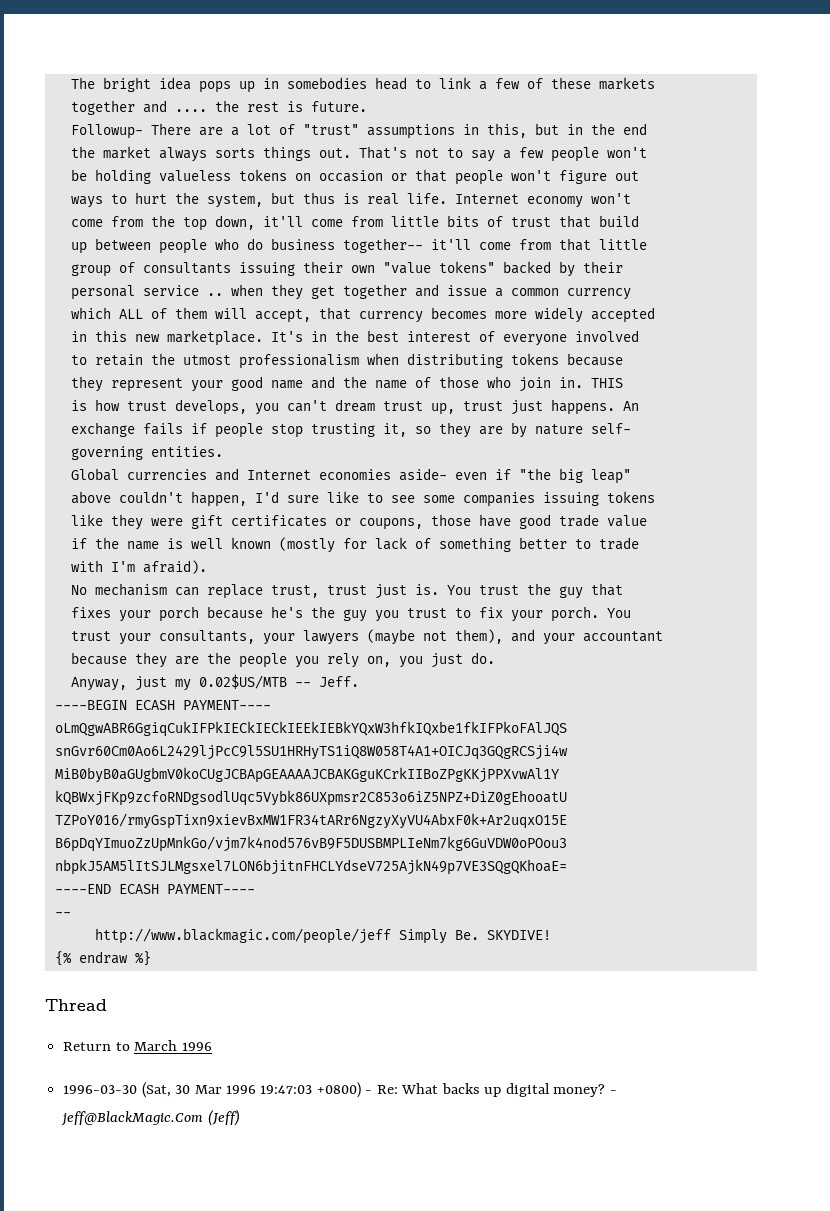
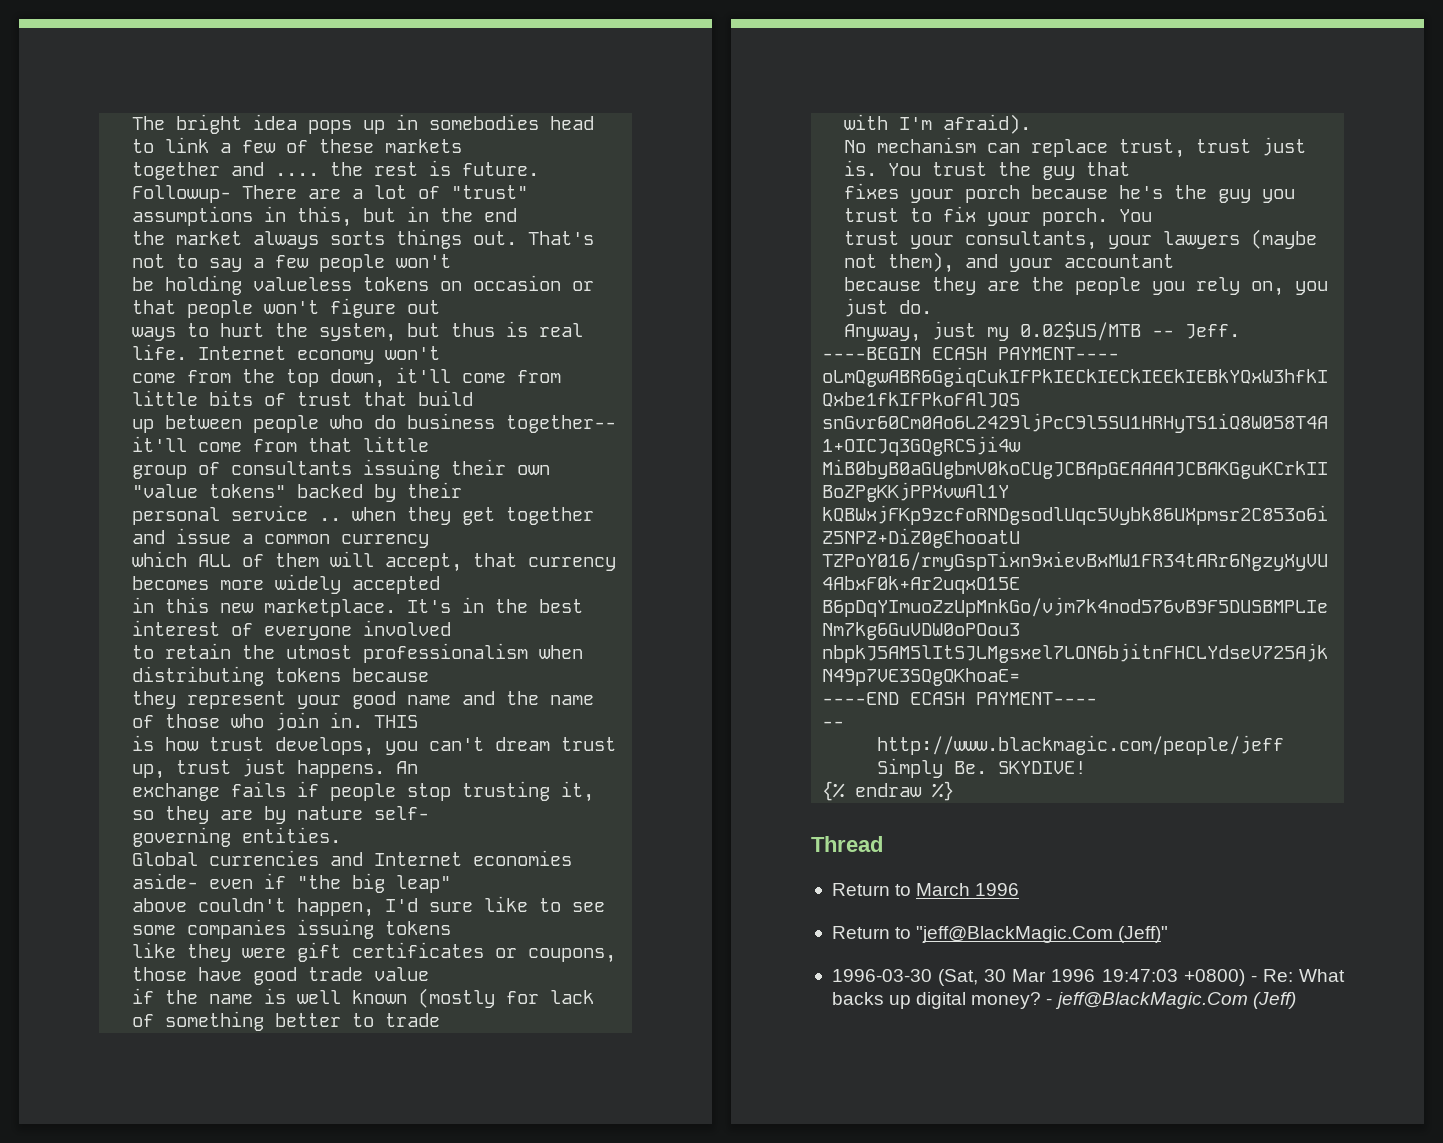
(212, 1046) none -> [831,926,1169,943] // Return to "jeff@BlackMagic.Com (Jeff)"

